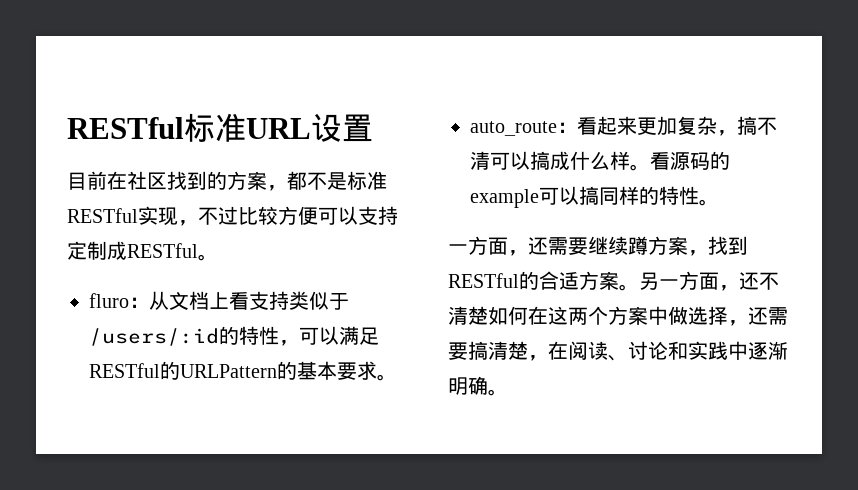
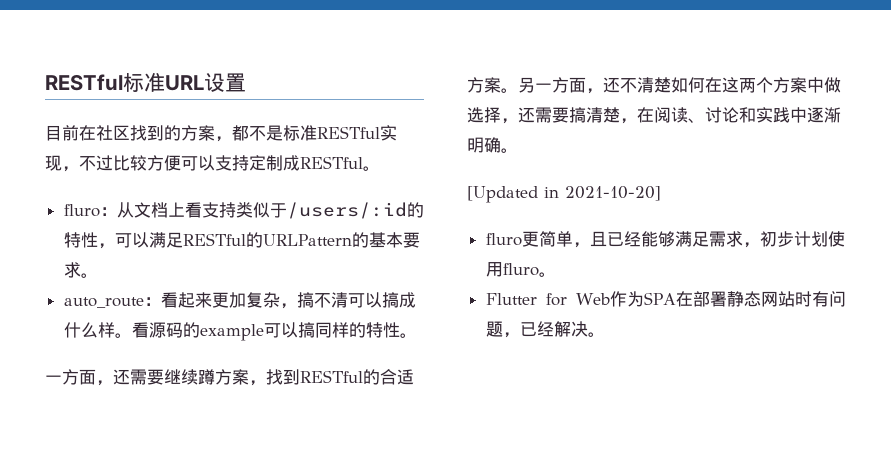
(508, 392) none -> [467,186,661,203] [485,231,845,248] [485,262,556,277] [485,291,846,307] [485,321,605,338] // [Updated in 2021-10-20] // fluro更简单，且已经能够满足需求，初步计划使用fluro。 // Flutter for Web作为SPA在部署静态网站时有问题，已经解决。

